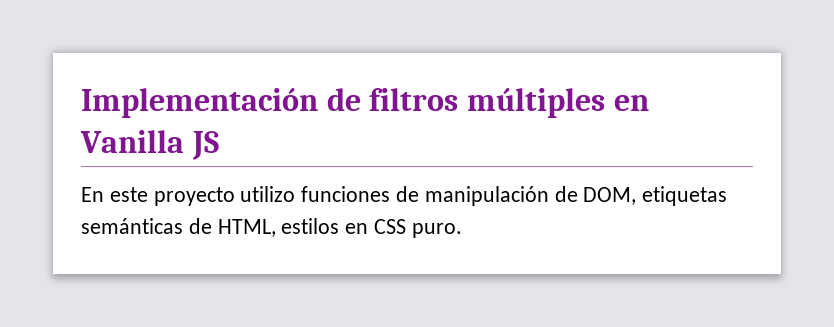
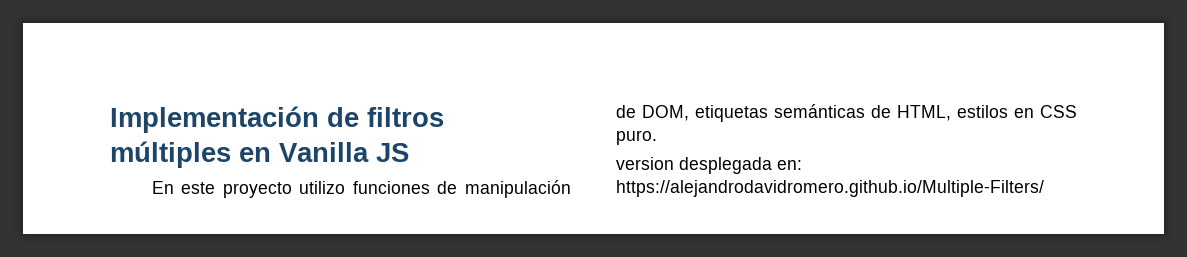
(462, 230) none -> [616,157,802,174] [616,180,1044,197] // version desplegada en: https://alejandrodavidromero.github.io/Multiple-Filters/

